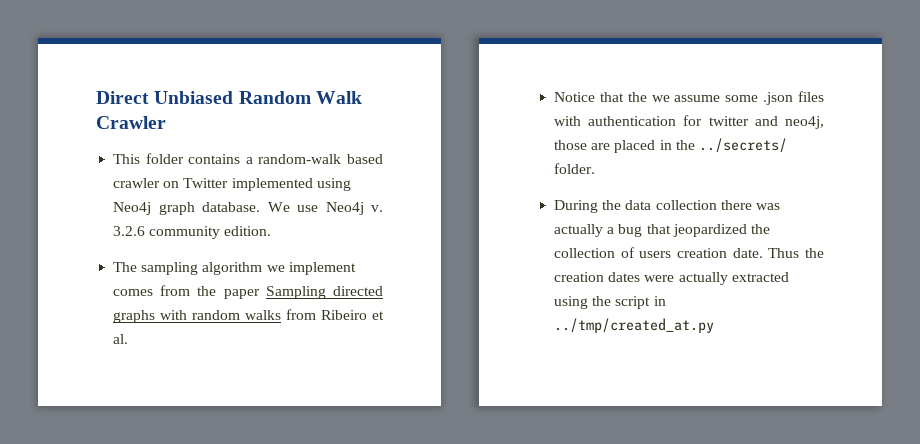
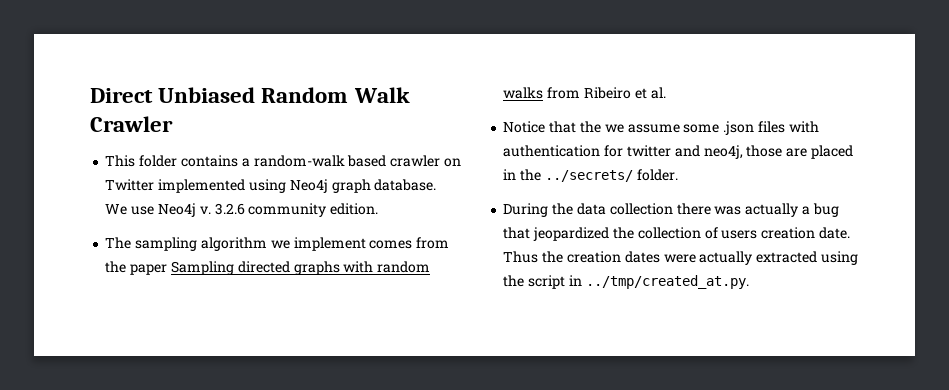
[554,318,715,333] ../tmp/created_at.py -> [585,275,749,289] ../tmp/created_at.py.

